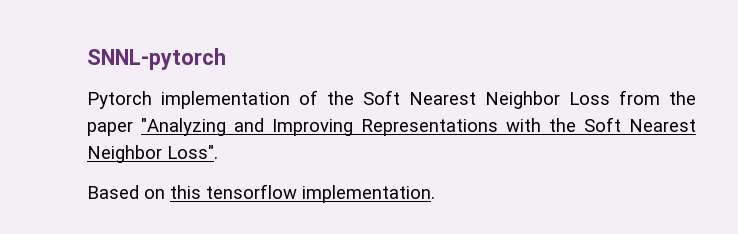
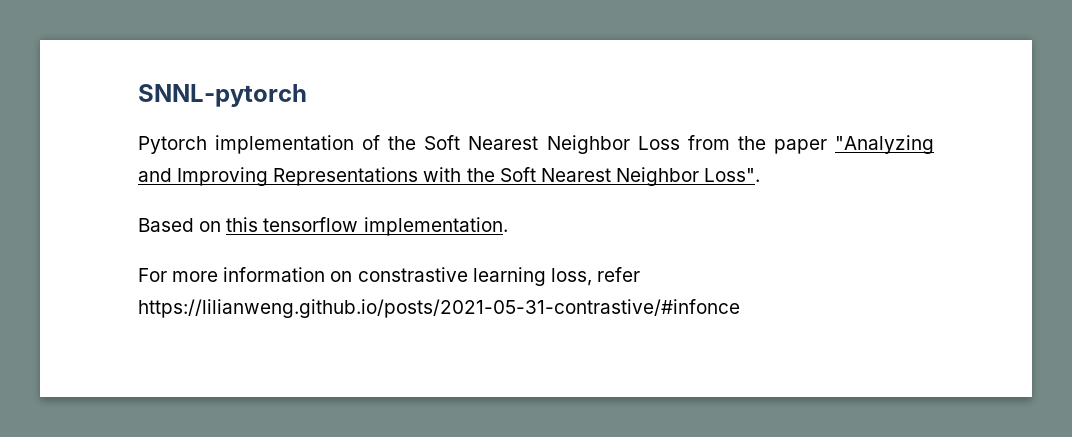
(435, 194) none -> [138,267,640,286] [138,299,740,318] // For more information on constrastive learning loss, refer https://lilianweng.github.io/posts/2021-05-31-contrastive/#infonce

